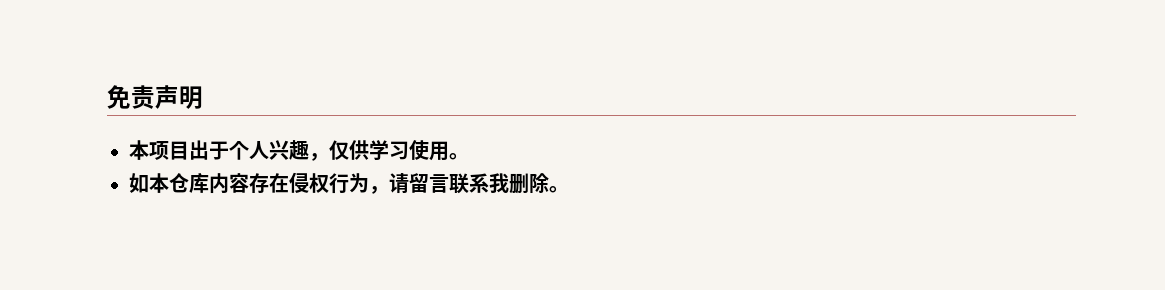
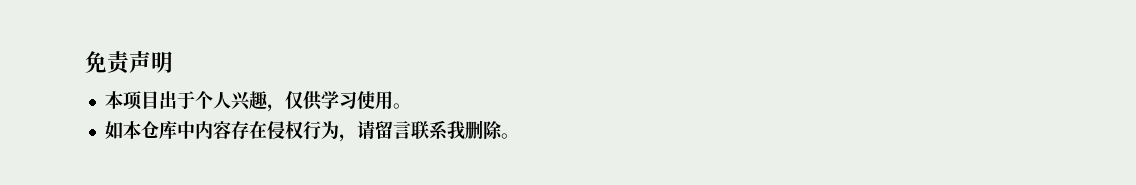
(209, 183) none -> [176,121,195,139] 中

